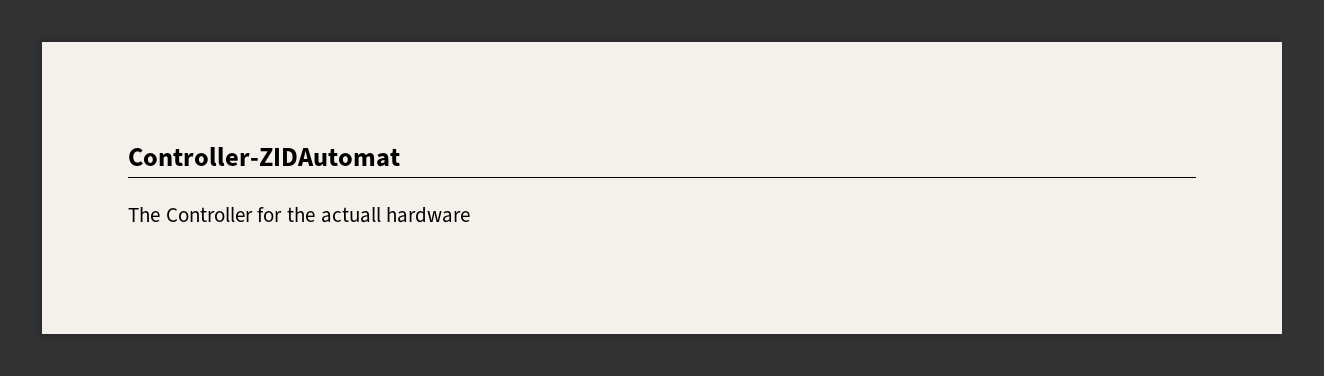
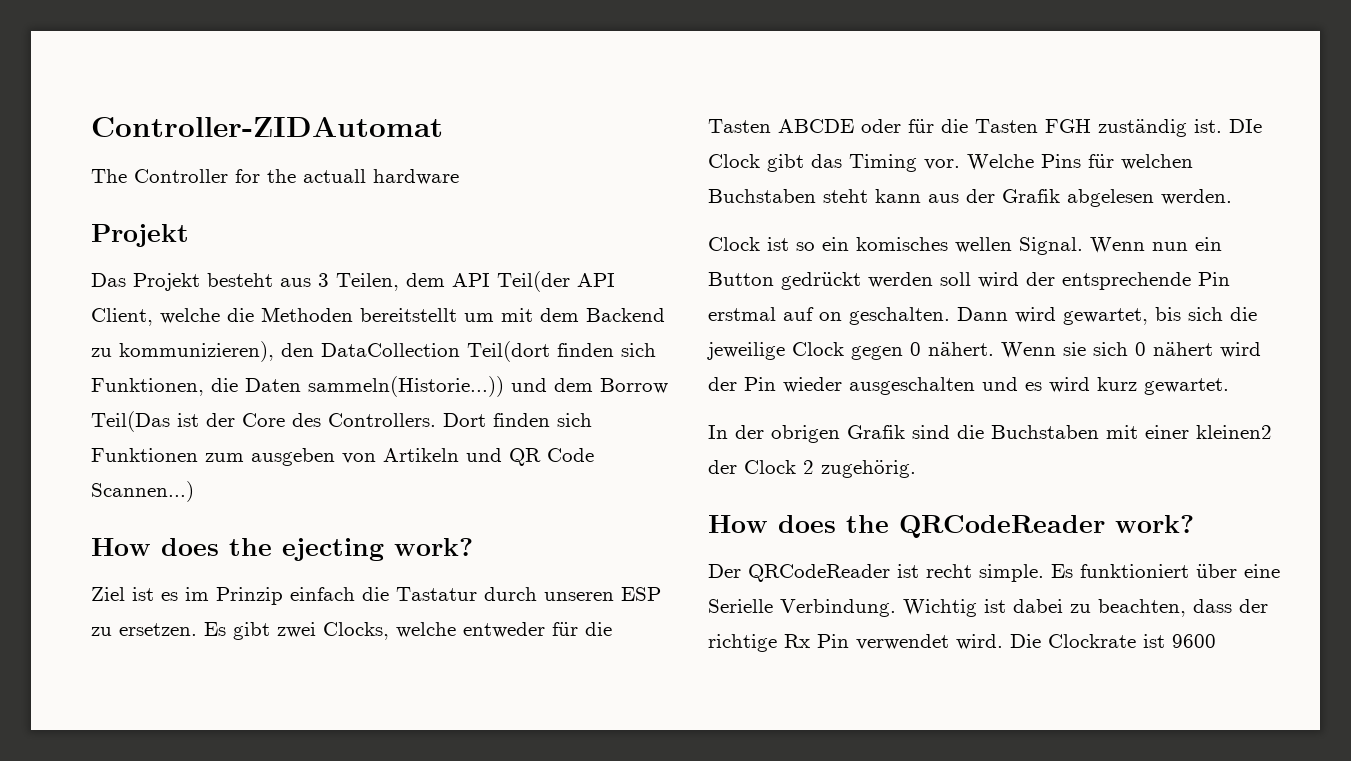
(471, 215) none -> [91,224,189,247] [91,271,615,292] [91,307,665,326] [91,341,656,362] [91,376,668,397] [91,411,592,432] [91,448,594,466] [91,481,194,502] [91,538,473,561] [91,587,661,605] [91,622,612,640] [708,119,1262,137] [708,154,1193,172] [708,189,1232,207] [708,237,1222,255] [708,272,1230,290] [708,307,1257,325] [707,342,1261,360] [708,377,1229,395] [708,425,1272,443] [708,460,916,478] [708,515,1194,538] [708,564,1280,582] [708,599,1268,617] [708,634,1216,652] // Projekt // Das Projekt besteht aus 3 Teilen, dem API Teil(der API Client, welche die Methoden bereitstellt um mit dem Backend zu kommunizieren), den DataCollection Teil(dort finden sich Funktionen, die Daten sammeln(Historie...)) und dem Borrow Teil(Das ist der Core des Controllers. Dort finden sich Funktionen zum ausgeben von Artikeln und QR Code Scannen...) // How does the ejecting work? // Ziel ist es im Prinzip einfach die Tastatur durch unseren ESP zu ersetzen. Es gibt zwei Clocks, welche entweder für die Tasten ABCDE oder für die Tasten FGH zuständig ist. DIe Clock gibt das Timing vor. Welche Pins für welchen Buchstaben steht kann aus der Grafik abgelesen werden. // Clock ist so ein komisches wellen Signal. Wenn nun ein Button gedrückt werden soll wird der entsprechende Pin erstmal auf on geschalten. Dann wird gewartet, bis sich die jeweilige Clock gegen 0 nähert. Wenn sie sich 0 nähert wird der Pin wieder ausgeschalten und es wird kurz gewartet. // In der obrigen Grafik sind die Buchstaben mit einer kleinen2 der Clock 2 zugehörig. // How does the QRCodeReader work? // Der QRCodeReader ist recht simple. Es funktioniert über eine Serielle Verbindung. Wichtig ist dabei zu beachten, dass der richtige Rx Pin verwendet wird. Die Clockrate ist 9600

